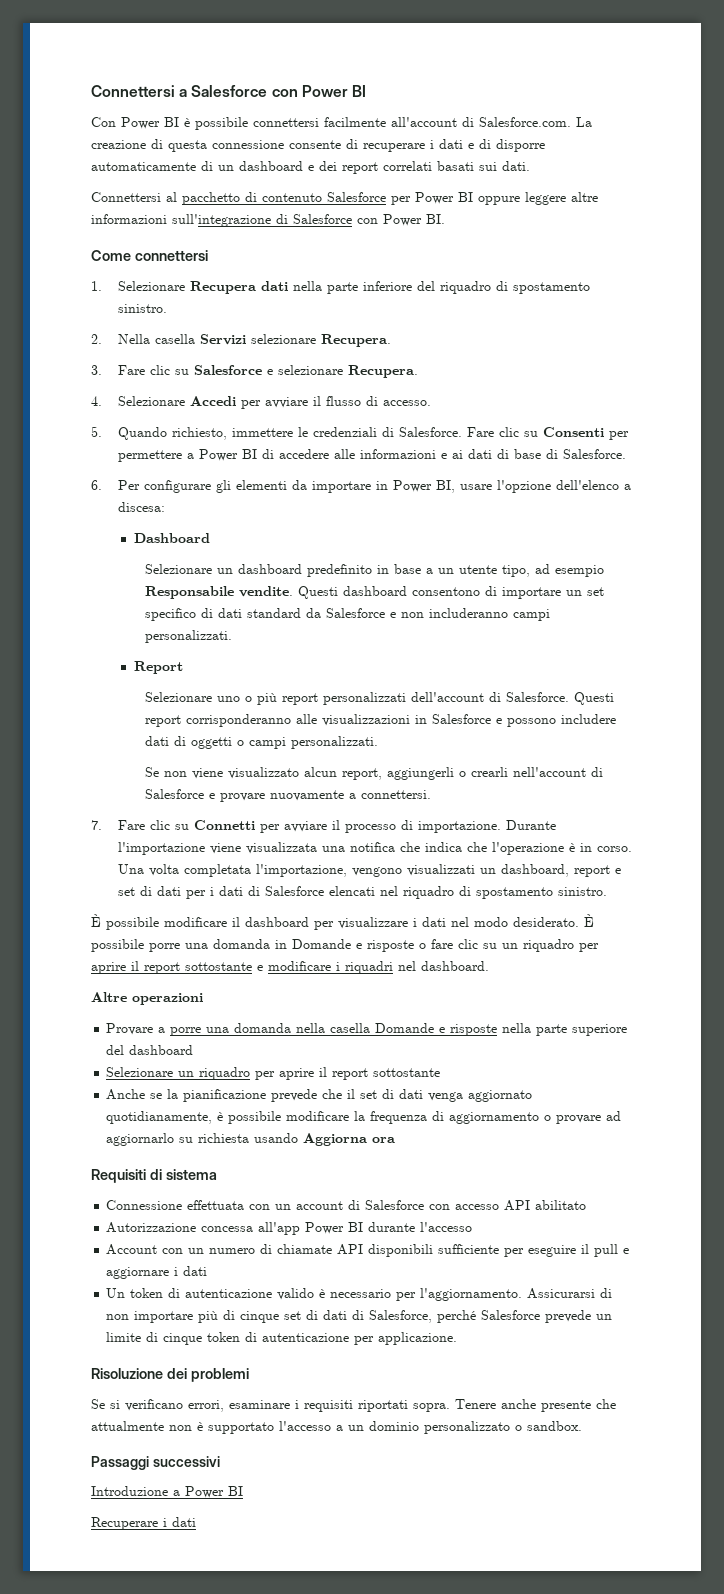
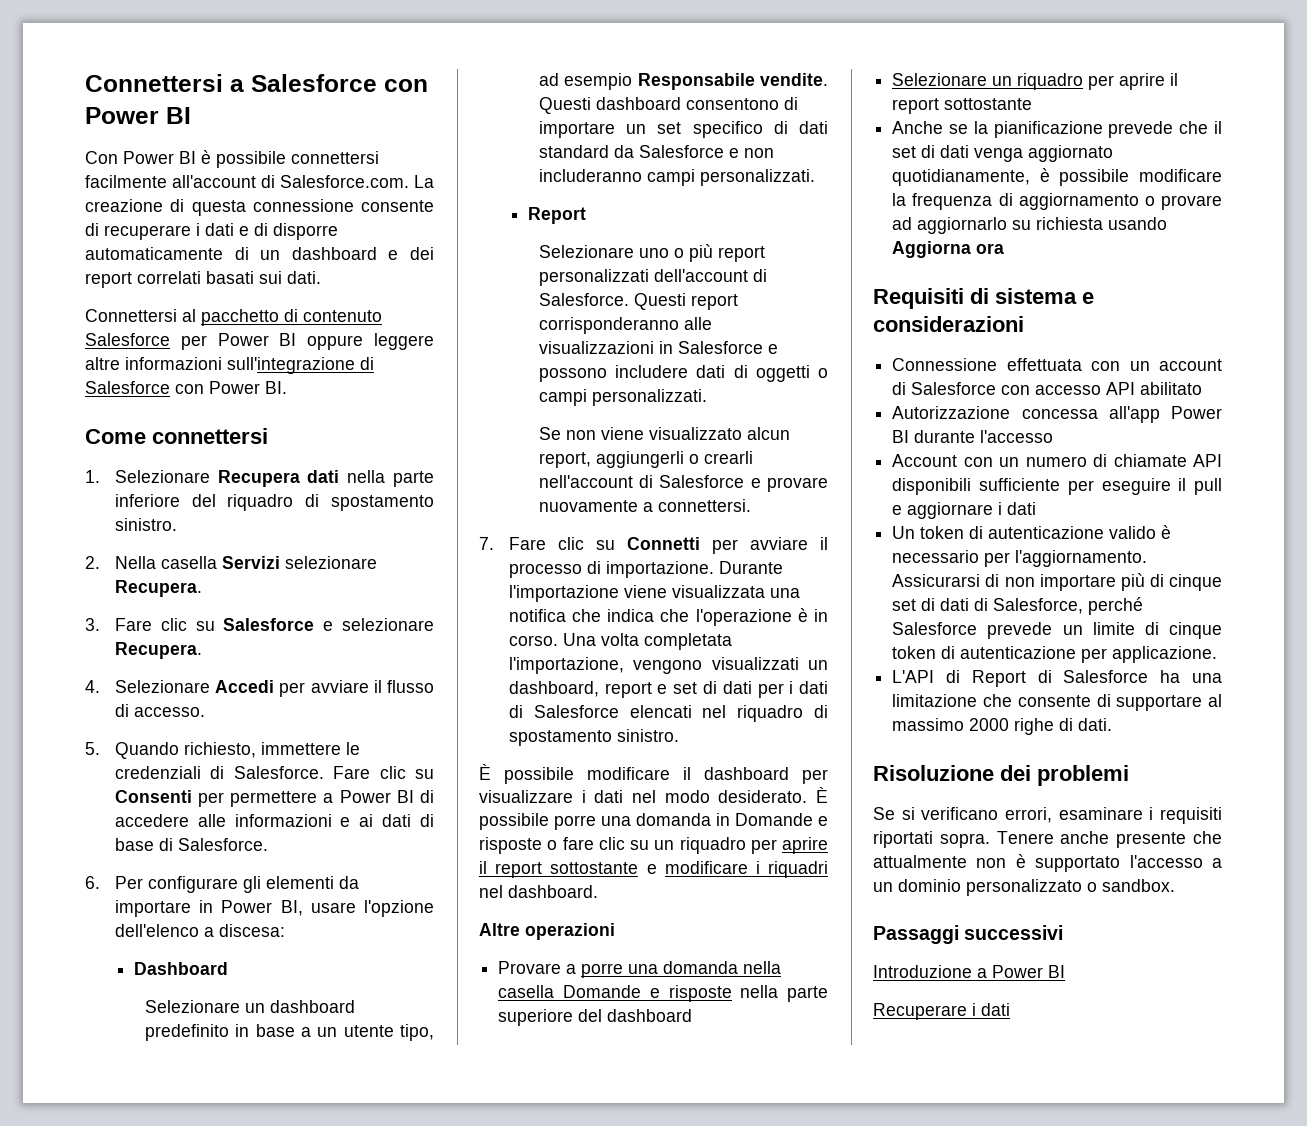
(217, 1174) none -> [1082,292,1094,304] [873,316,1024,332] e considerazioni
(458, 1338) none -> [892,670,1222,687] [892,694,1222,711] [892,718,1113,735] // L'API di Report di Salesforce ha una limitazione che consente di supportare al massimo 2000 righe di dati.

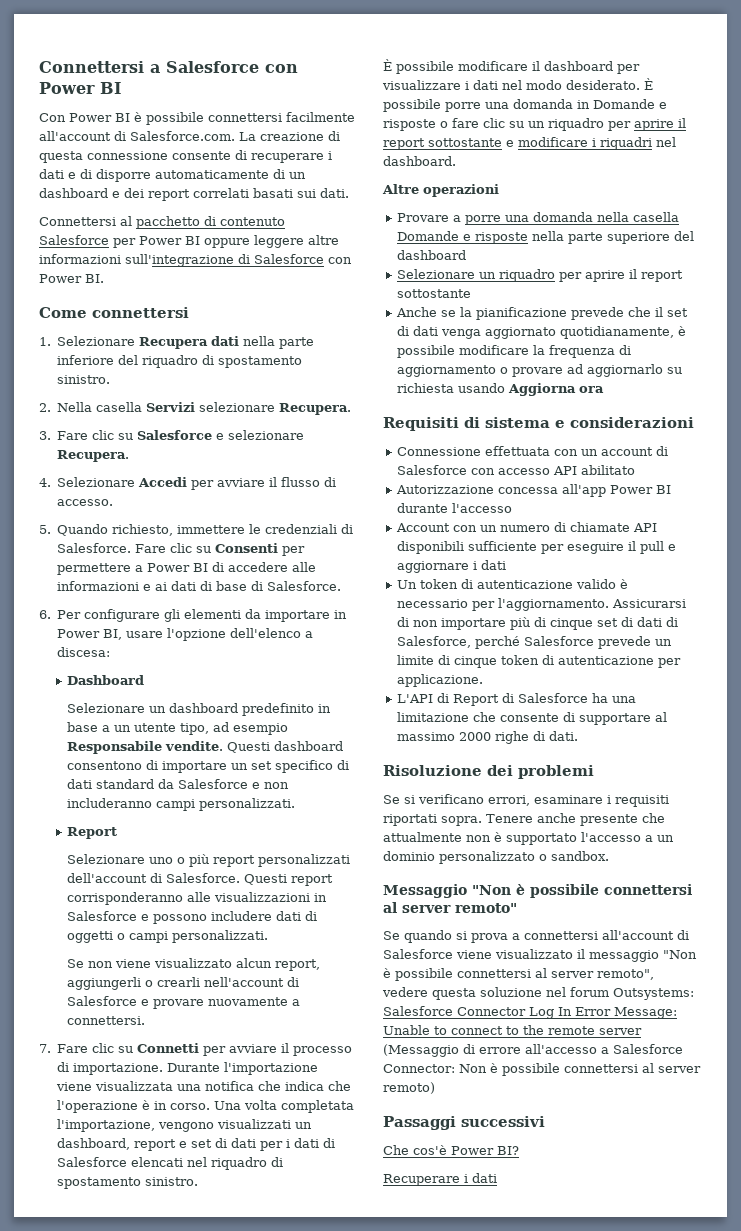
[873,925,1064,944] [873,965,1065,978] Passaggi successivi // Introduzione a Power BI -> [383,884,692,898] [383,902,517,913] [383,930,689,943] [383,949,697,962] [383,968,654,981] [382,987,694,1000] [383,1006,677,1019] [383,1025,642,1035] [383,1044,683,1057] [383,1063,701,1076] [383,1082,435,1094] [383,1116,545,1130] [383,1145,519,1155] Messaggio "Non è possibile connettersi al server remoto" // Se quando si prova a connettersi all'account di Salesforce viene visualizzato il messaggio "Non è possibile connettersi al server remoto", vedere questa soluzione nel forum Outsystems: Salesforce Connector Log In Error Message: Unable to connect to the remote server (Messaggio di errore all'accesso a Salesforce Connector: Non è possibile connettersi al server remoto) // Passaggi successivi // Che cos'è Power BI?

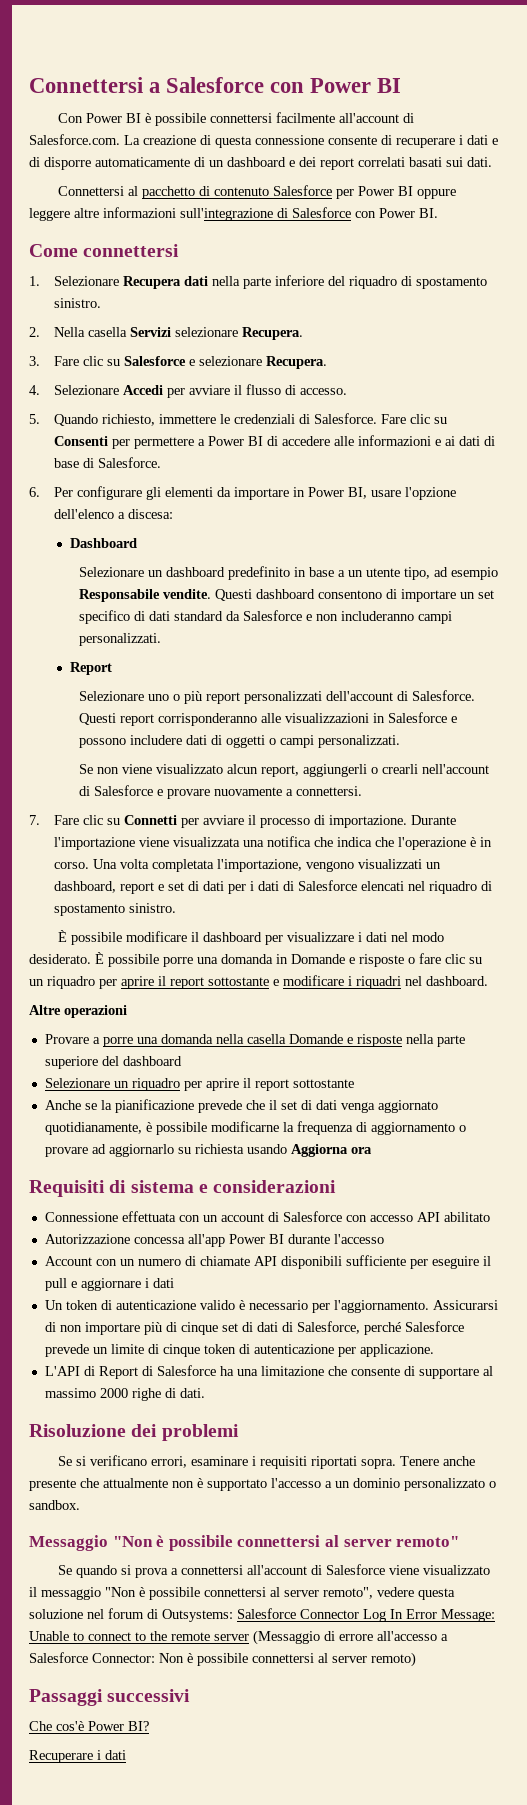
[458,345,529,355] modificare -> [210,1121,279,1132] modificarne
(609, 992) none -> [147,1609,158,1619] di

